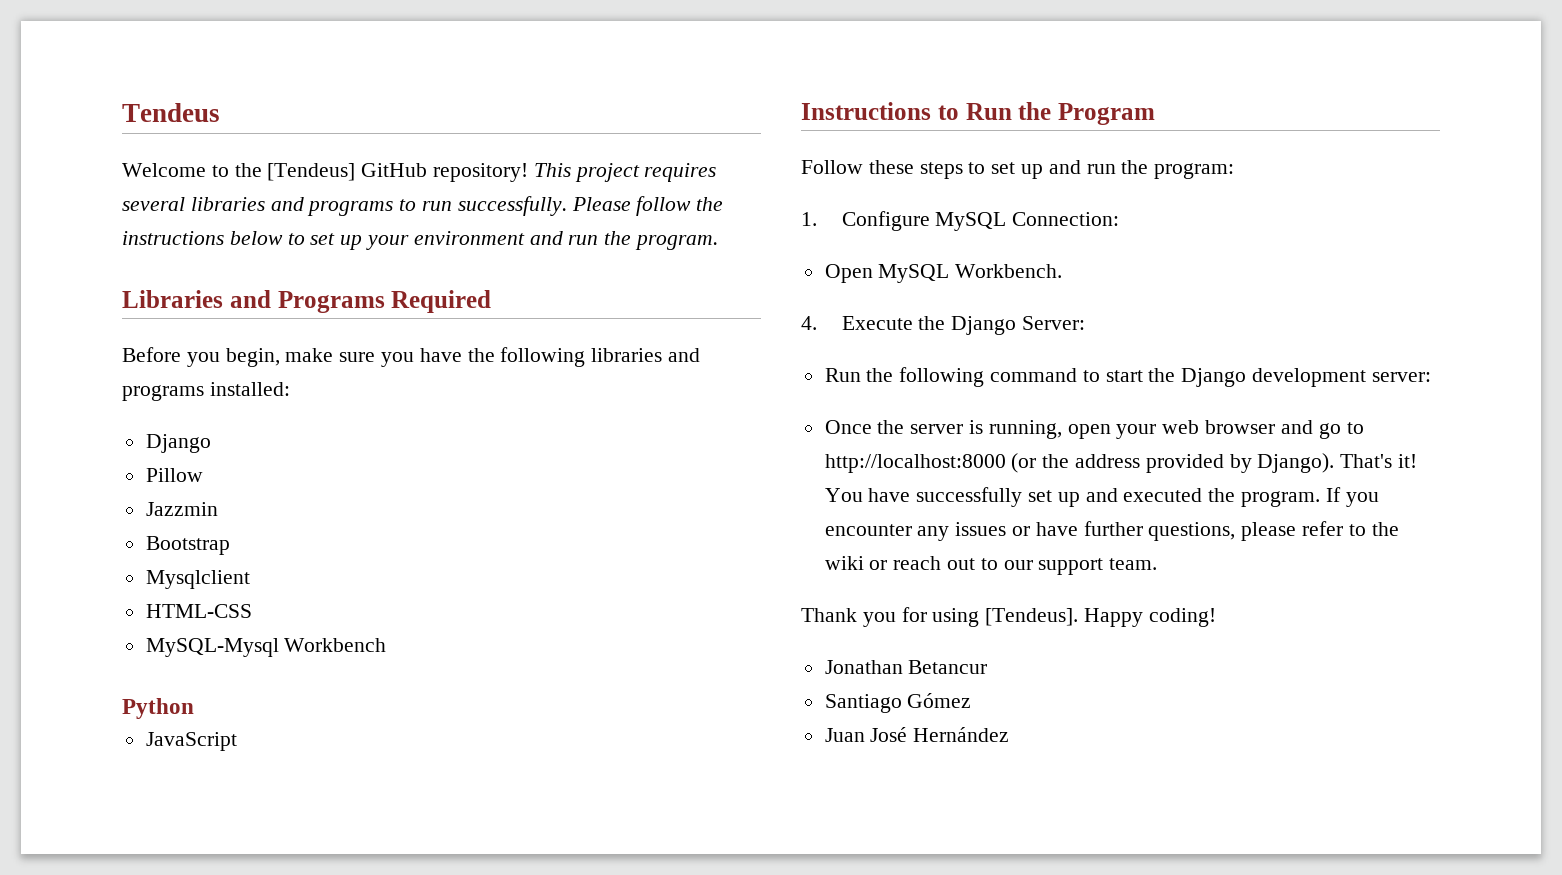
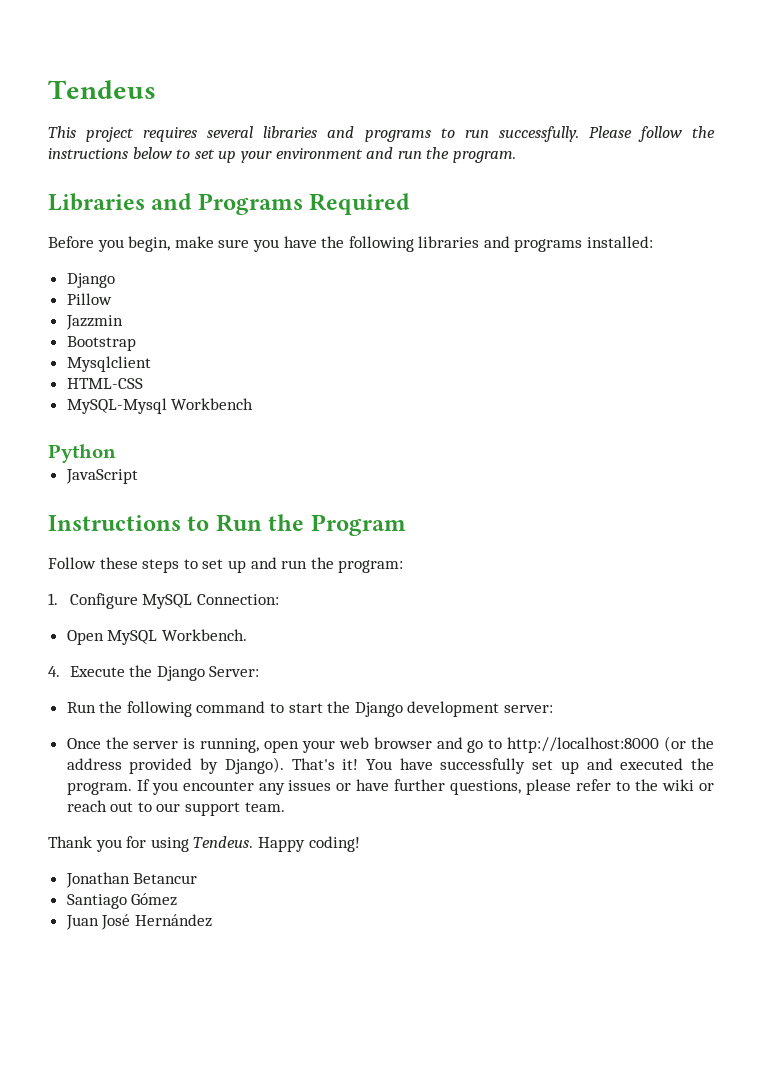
[122,163,529,182] Welcome to the [Tendeus] GitHub repository! -> (156, 89) none
[985,608,1079,626] [Tendeus]. -> [193,836,254,848] Tendeus.

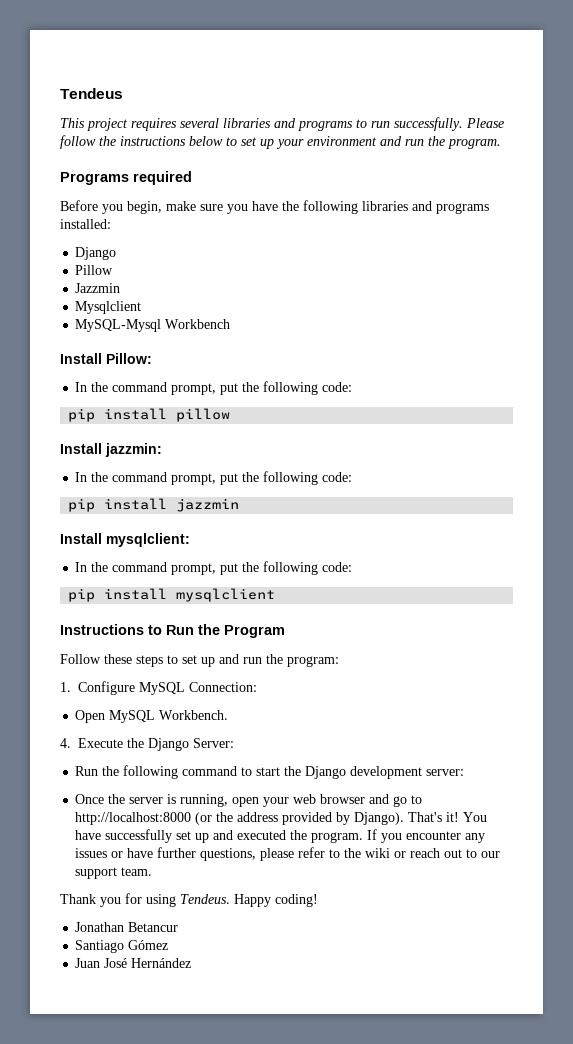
[48,193,411,215] Libraries and Programs Required -> [60,171,192,185] Programs required
[66,336,136,351] // Bootstrap -> (121, 288) none
[66,378,143,389] // HTML-CSS -> (142, 307) none
[48,444,116,463] [65,469,138,484] Python // JavaScript -> [60,353,152,364] [75,381,353,395] [68,408,231,422] [60,443,162,457] [75,471,353,485] [68,498,240,512] [60,533,190,547] [75,561,353,575] [68,588,276,602] Install Pillow: // In the command prompt, put the following code: // pip install pillow // Install jazzmin: // In the command prompt, put the following code: // pip install jazzmin // Install mysqlclient: // In the command prompt, put the following code: // pip install mysqlclient

